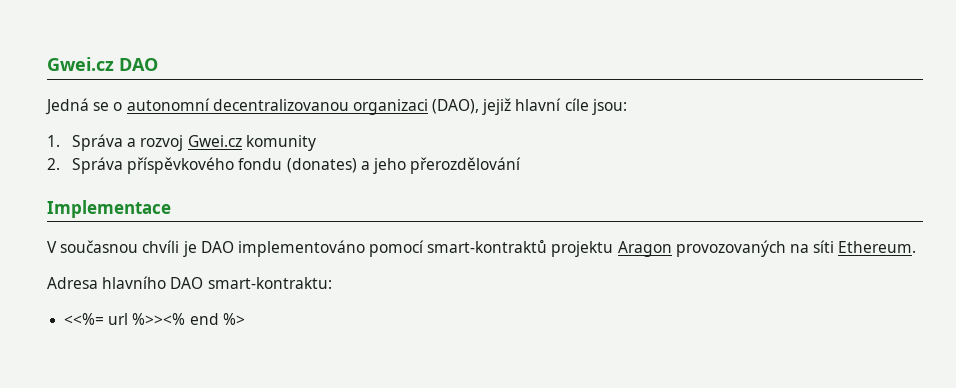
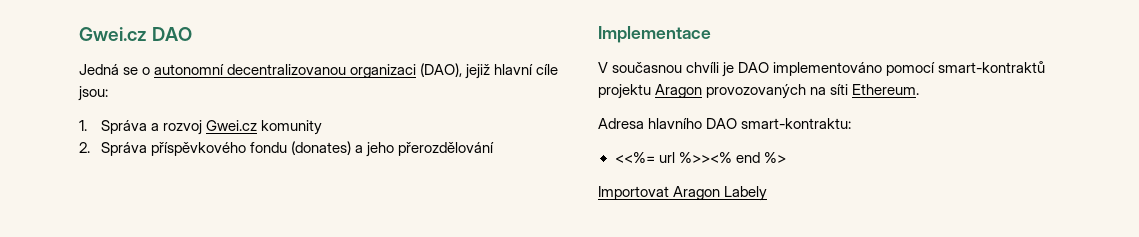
(245, 319) none -> [598,186,768,201] // Importovat Aragon Labely

